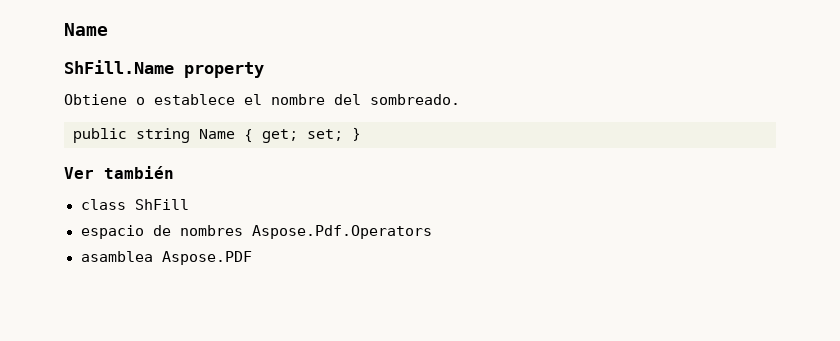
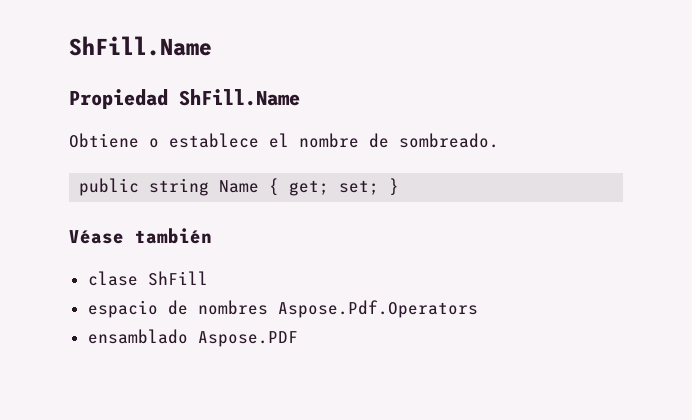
[64,23,108,36] [64,60,264,78] Name // ShFill.Name property -> [69,36,212,56] [69,89,300,109] ShFill.Name // Propiedad ShFill.Name
[334,94,361,105] del -> [369,133,389,148] de
[64,167,94,179] Ver -> [69,230,124,244] Véase
[80,199,126,210] class -> [87,271,138,286] clase
[80,251,153,262] asamblea -> [87,329,188,344] ensamblado

